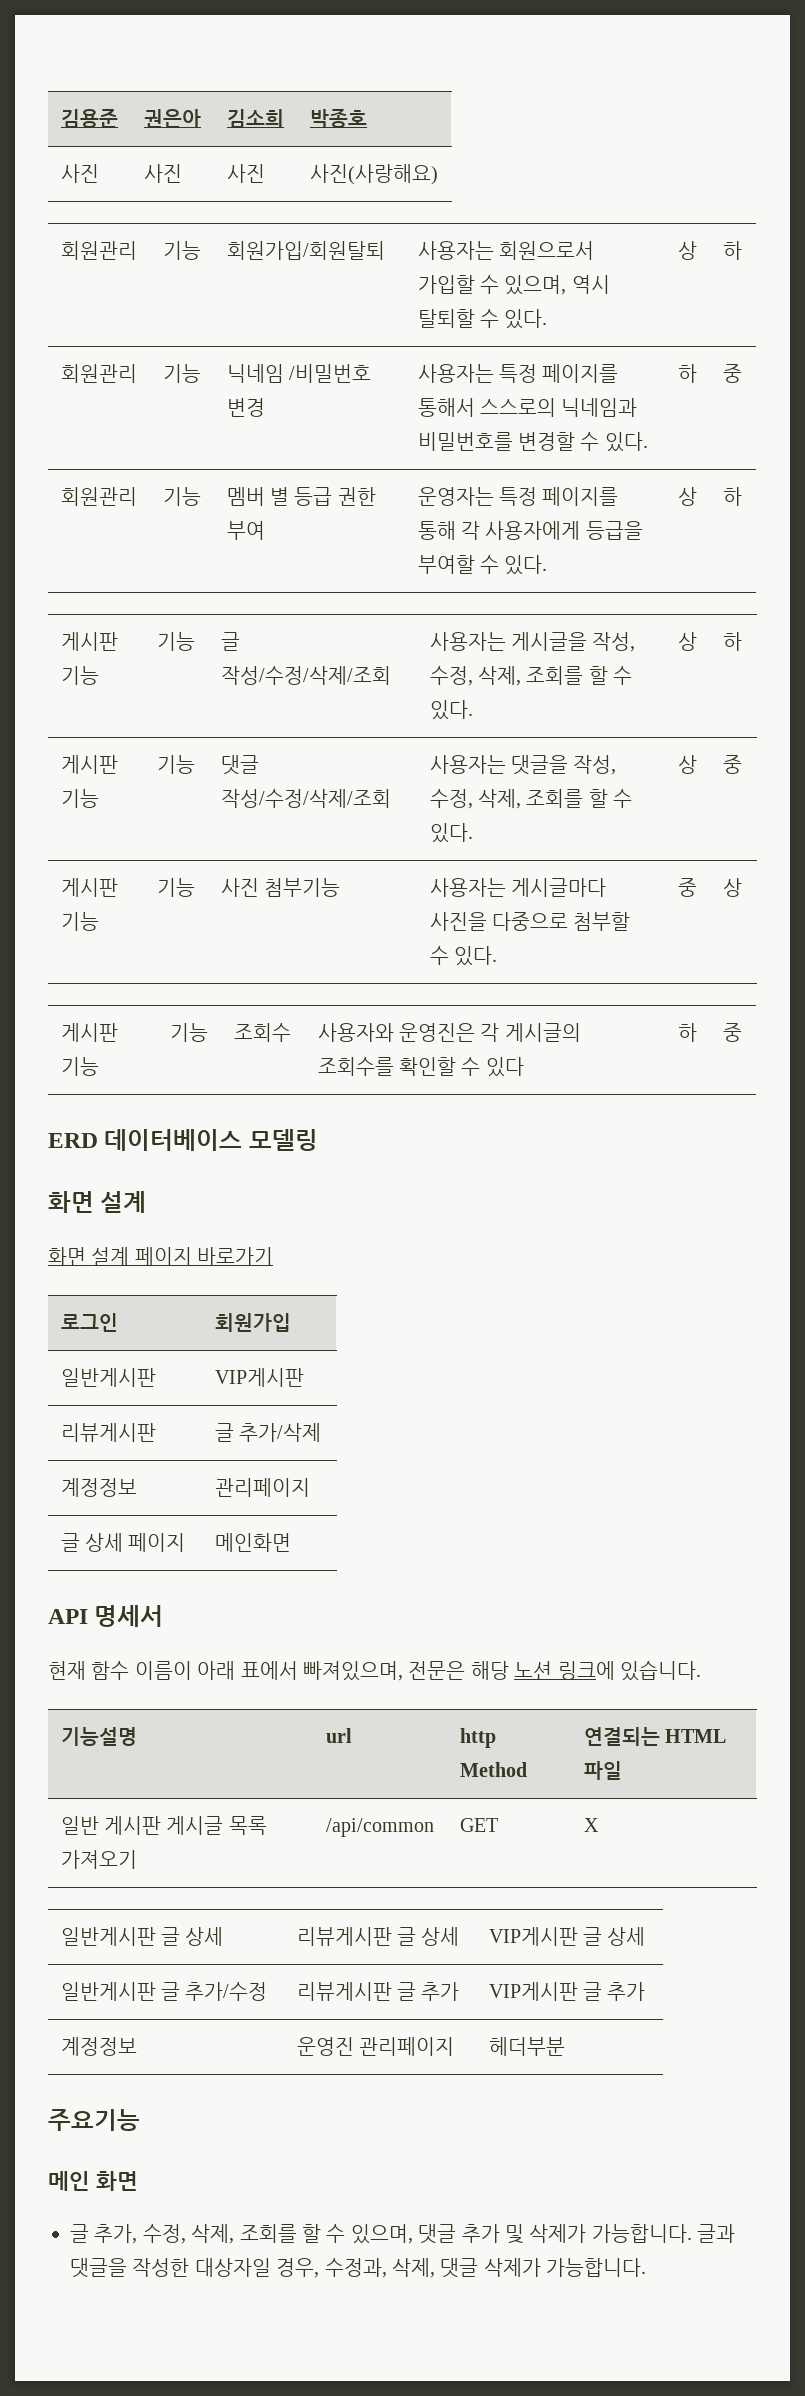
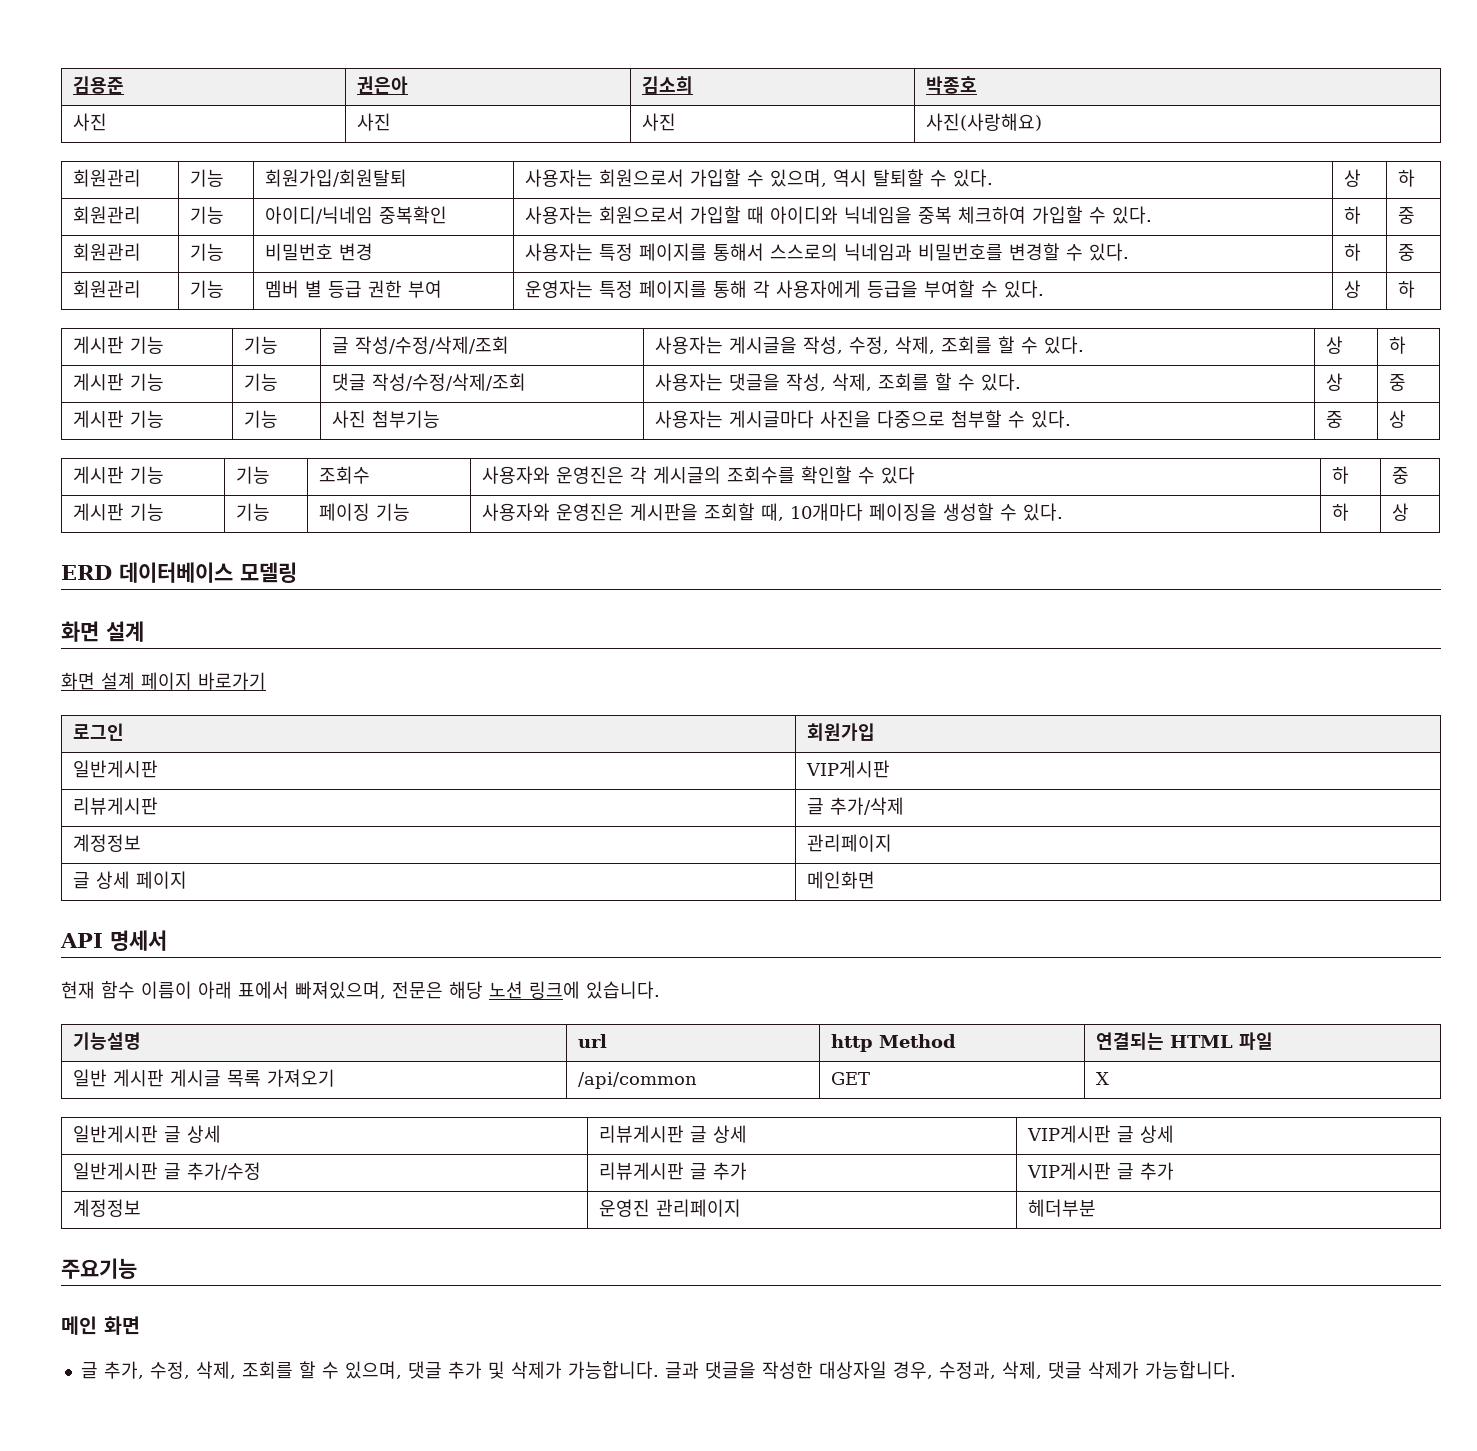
[226,364,372,383] 닉네임 /비밀번호 -> [265,206,448,224] [525,206,1153,224] [1344,206,1362,224] [1398,207,1416,224] [73,243,142,261] [190,243,225,261] [265,243,334,261] 아이디/닉네임 중복확인 | 사용자는 회원으로서 가입할 때 아이디와 닉네임을 중복 체크하여 가입할 수 있다. | 하 | 중 // 회원관리 | 기능 | 비밀번호
[429,789,473,809] 수정, -> (827, 382) none
(742, 1032) none -> [73,503,165,521] [236,503,271,521] [319,503,411,521] [482,503,1064,521] [1332,503,1350,521] [1392,503,1410,521] // 게시판 기능 | 기능 | 페이징 기능 | 사용자와 운영진은 게시판을 조회할 때, 10개마다 페이징을 생성할 수 있다. | 하 | 상

